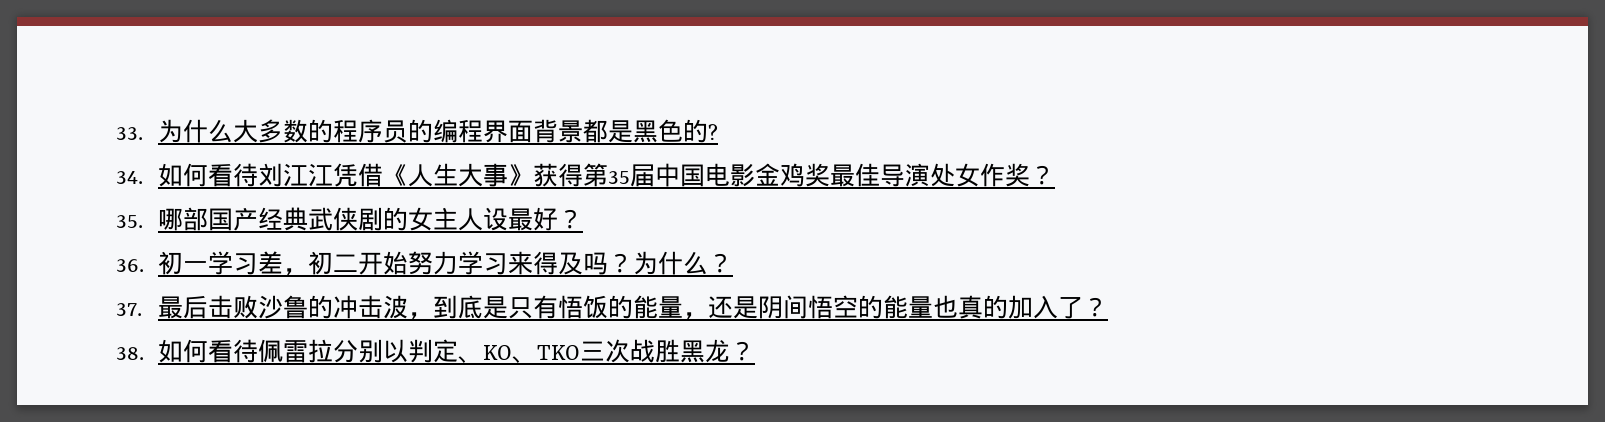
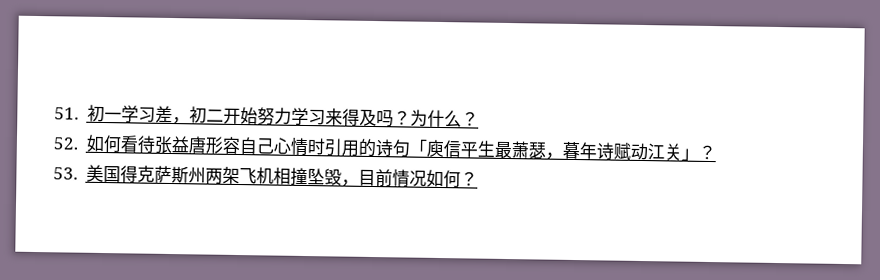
[116,119,719,143] [116,163,1056,187] [116,207,584,231] [116,259,144,272] 33.为什么大多数的程序员的编程界面背景都是黑色的? // 34.如何看待刘江江凭借《人生大事》获得第35届中国电影金鸡奖最佳导演处女作奖？ // 35.哪部国产经典武侠剧的女主人设最好？ // 36. -> [54,107,79,120] 51.
[116,295,1109,320] [116,339,731,363] 37.最后击败沙鲁的冲击波，到底是只有悟饭的能量，还是阴间悟空的能量也真的加入了？ // 38.如何看待佩雷拉分别以判定、KO、TKO三次战胜黑龙 -> [53,134,716,161] [53,164,461,188] 52.如何看待张益唐形容自己心情时引用的诗句「庾信平生最萧瑟，暮年诗赋动江关」？ // 53.美国得克萨斯州两架飞机相撞坠毁，目前情况如何

